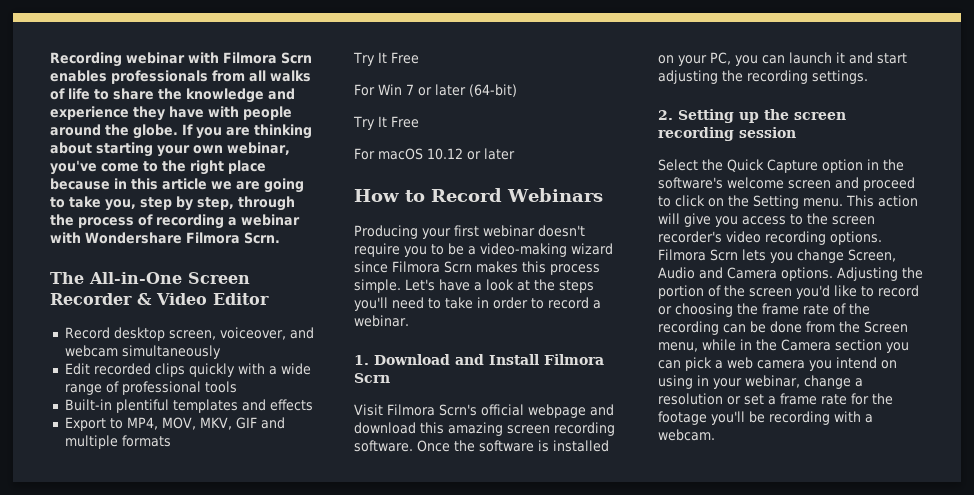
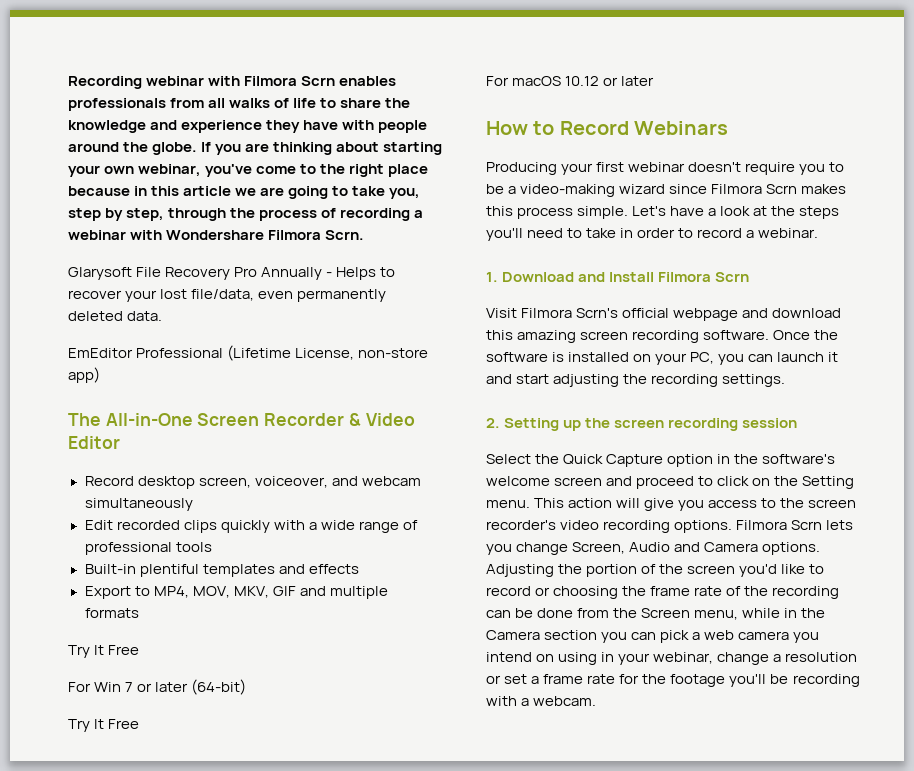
(280, 238) none -> [68,267,396,280] [68,289,387,302] [68,311,163,321] [68,345,429,361] [68,367,100,383] // Glarysoft File Recovery Pro Annually - Helps to recover your lost file/data, even permanently deleted data. // EmEditor Professional (Lifetime License, non-store app)

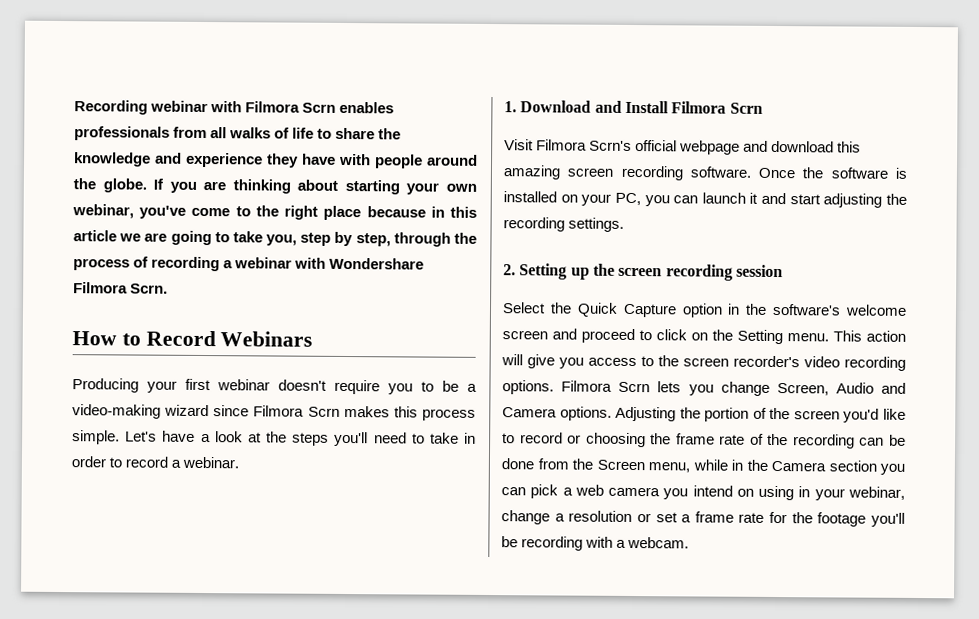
[68,267,396,280] [68,289,387,302] [68,311,163,321] [68,345,429,361] [68,367,100,383] [68,413,415,426] [68,436,120,449] [84,476,421,489] [84,498,193,511] [84,520,418,533] [84,542,212,555] [84,564,359,577] [84,586,388,599] [84,608,139,618] [68,645,140,658] [68,679,247,695] [68,719,140,732] [486,76,655,86] // Glarysoft File Recovery Pro Annually - Helps to recover your lost file/data, even permanently deleted data. // EmEditor Professional (Lifetime License, non-store app) // The All-in-One Screen Recorder & Video Editor // Record desktop screen, voiceover, and webcam simultaneously // Edit recorded clips quickly with a wide range of professional tools // Built-in plentiful templates and effects // Export to MP4, MOV, MKV, GIF and multiple formats // Try It Free // For Win 7 or later (64-bit) // Try It Free // For macOS 10.12 or later -> (169, 288) none

